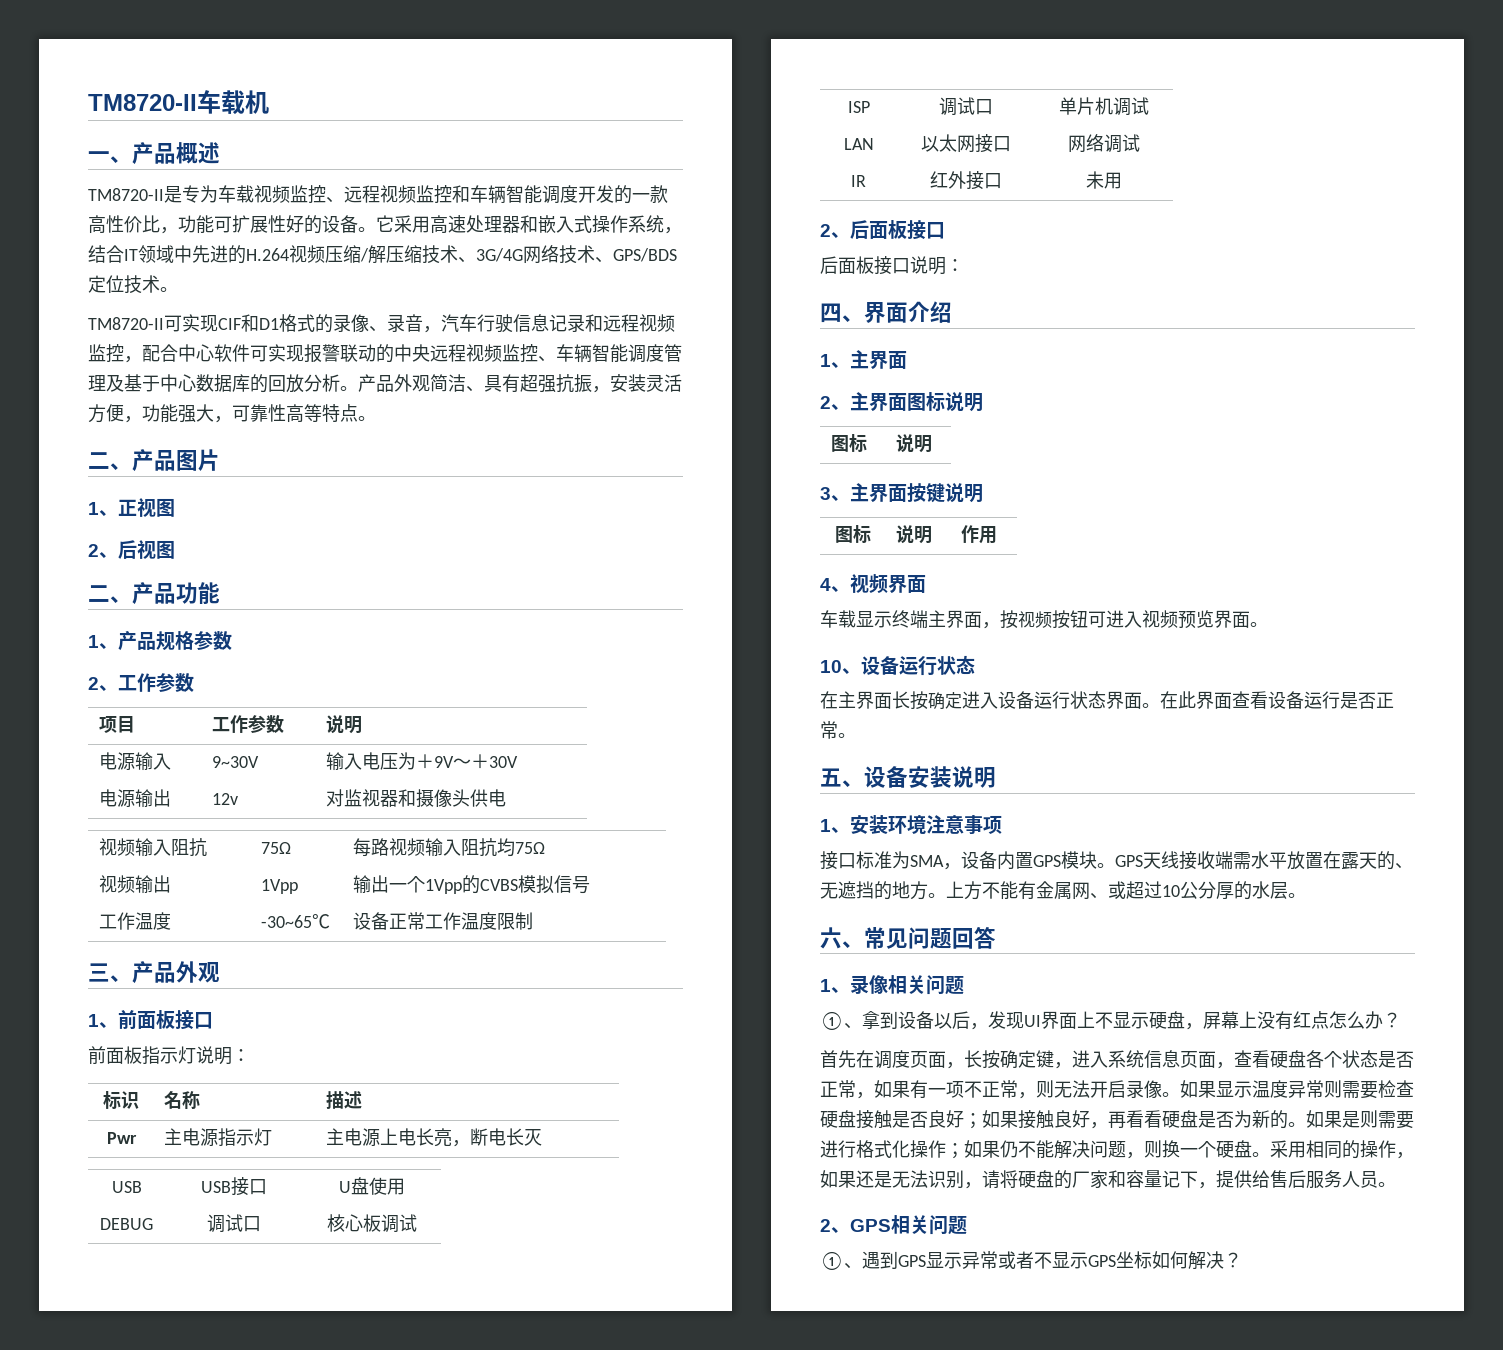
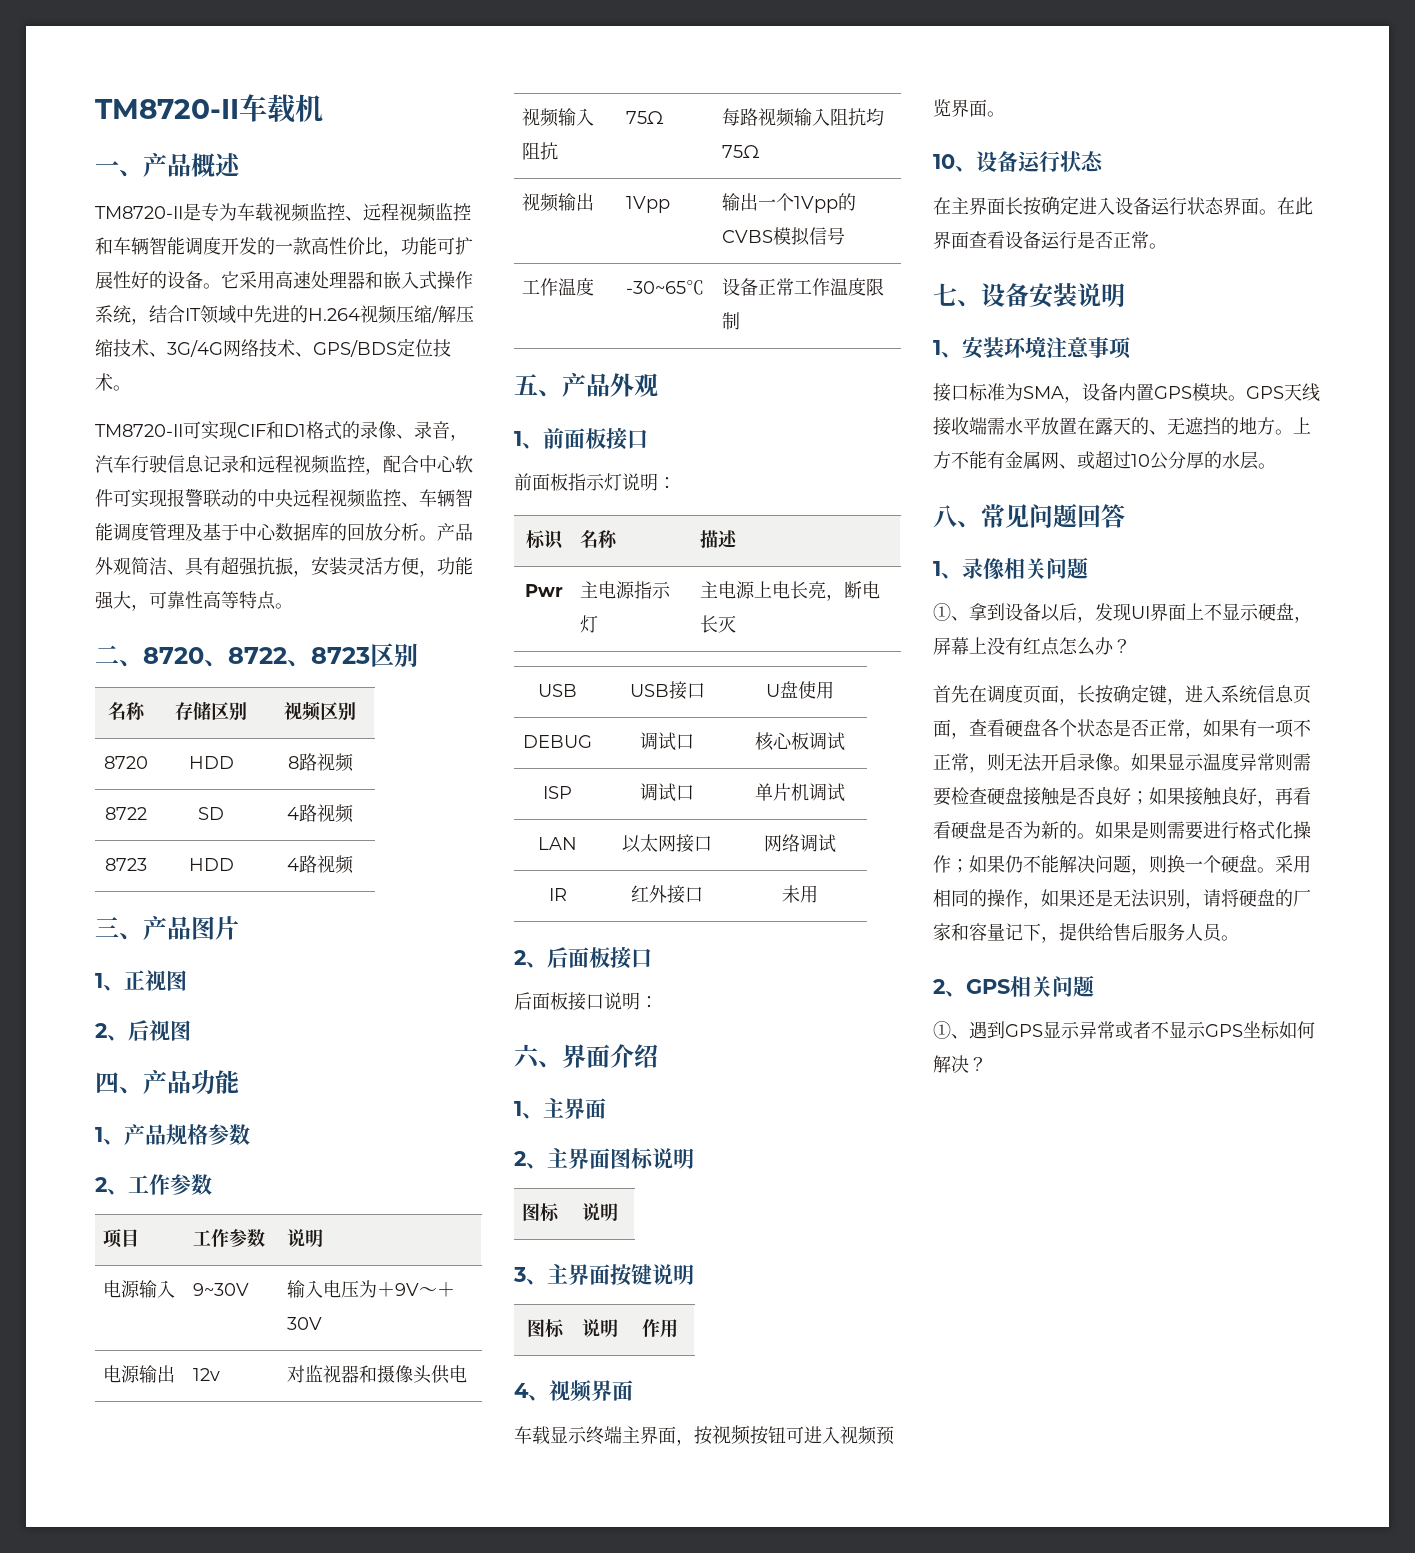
(132, 466) none -> [143,643,418,667] [108,702,146,720] [175,701,247,721] [284,701,356,721] [104,756,148,769] [188,756,234,769] [287,753,354,772] [105,807,147,820] [198,807,224,820] [287,804,354,823] [105,858,147,871] [188,858,234,871] [287,855,354,874] [95,917,143,940] 8720、8722、8723区别 // 名称 | 存储区别 | 视频区别 // 8720 | HDD | 8路视频 // 8722 | SD | 4路视频 // 8723 | HDD | 4路视频 // 三、
[88,585,110,602] 二 -> [95,1072,119,1093] 四
[88,963,110,982] 三 -> [514,374,538,395] 五
[820,303,842,323] 四 -> [514,1044,540,1069] 六
[820,768,842,787] 五 -> [933,283,957,306] 七
[820,927,842,949] 六 -> [933,505,957,528] 八

